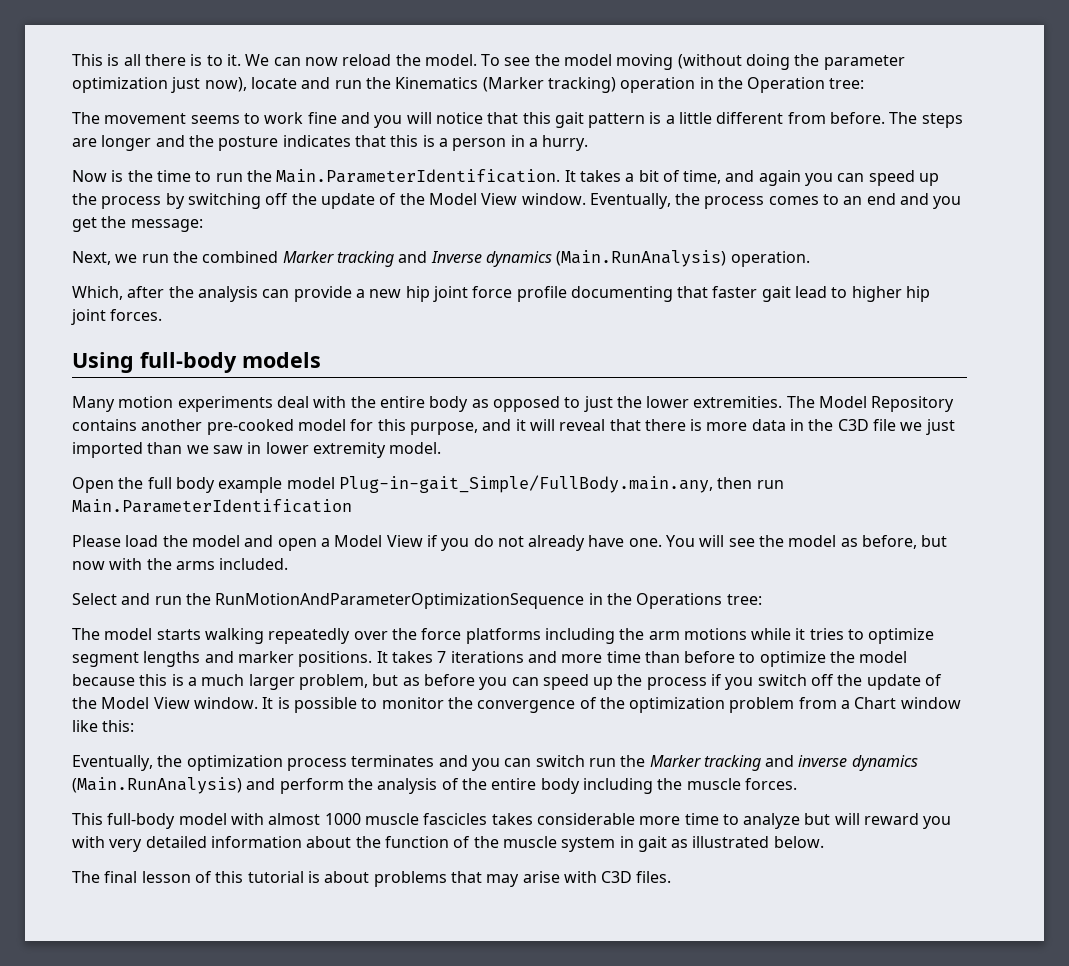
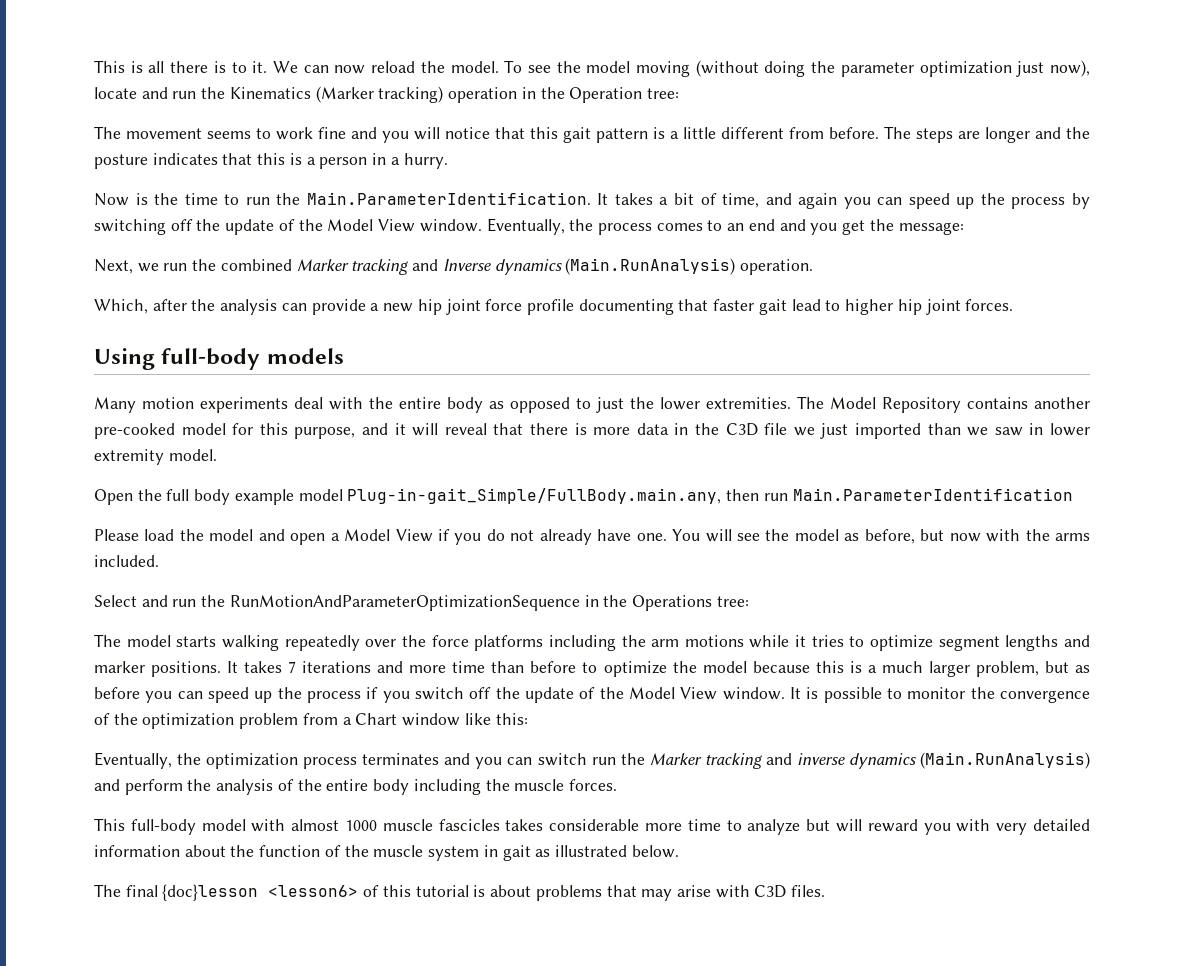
[141,871,191,883] lesson -> [162,884,359,901] {doc}lesson <lesson6>

